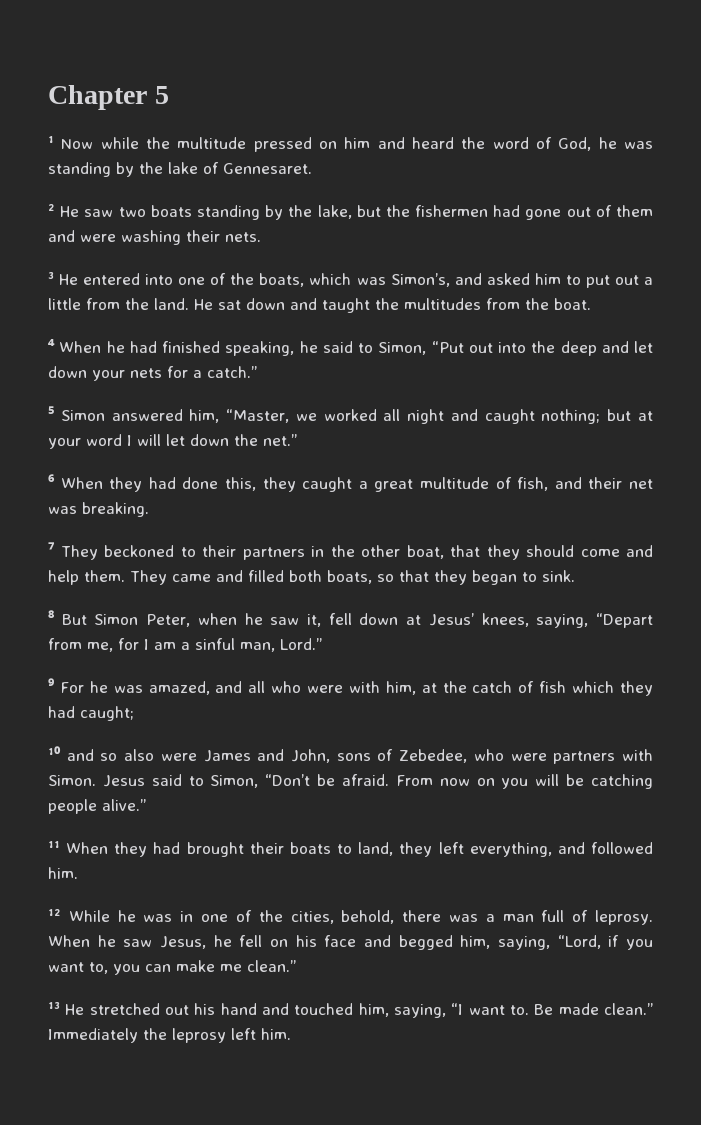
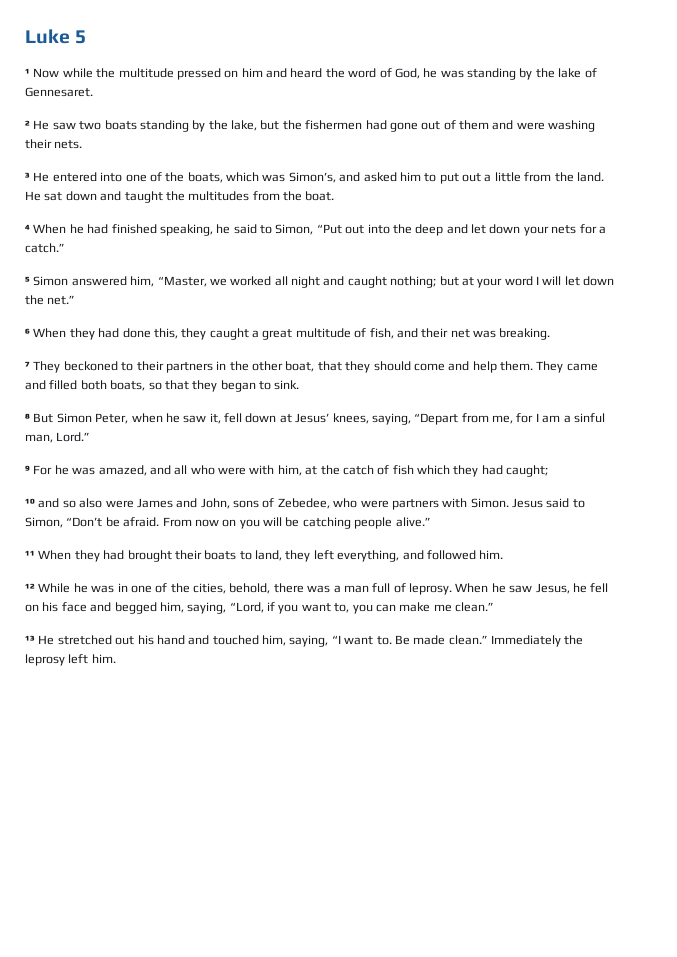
[48,85,147,110] Chapter -> [25,29,70,44] Luke

